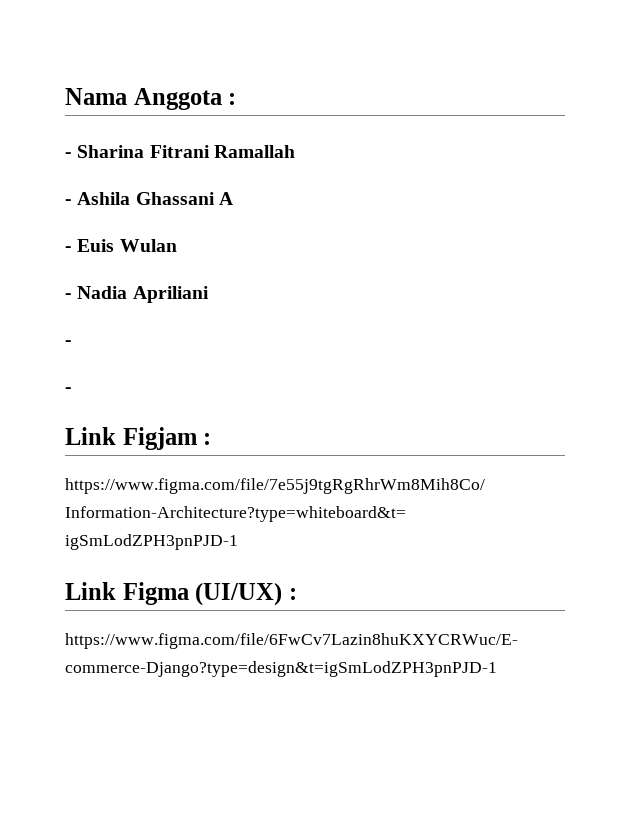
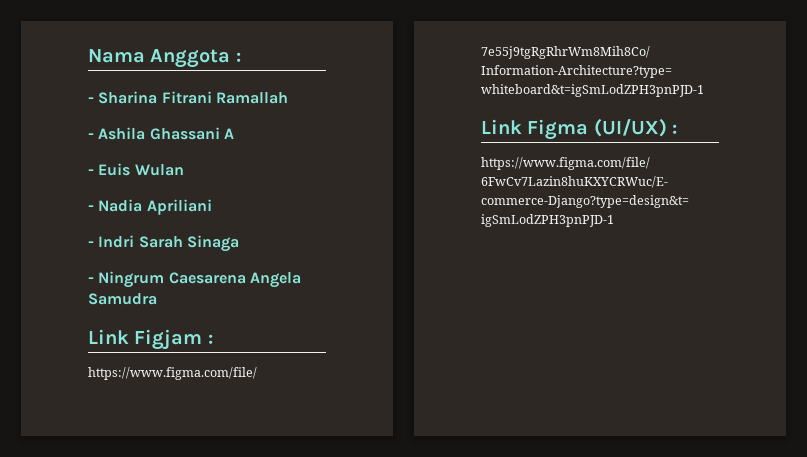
[65,387,72,393] // - -> [98,235,239,252] [88,271,301,288] [88,293,157,305] Indri Sarah Sinaga // - Ningrum Caesarena Angela Samudra

